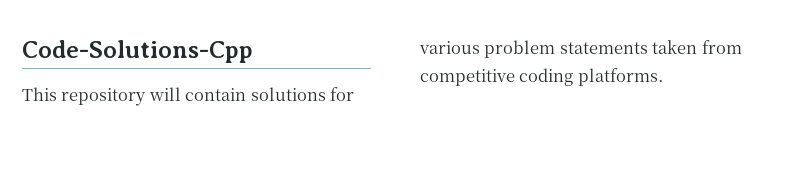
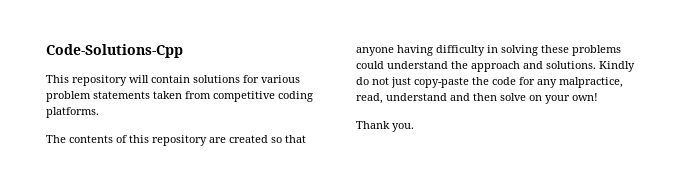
(663, 77) none -> [46,135,306,146] [356,45,621,56] [356,61,635,72] [356,77,623,88] [356,93,598,104] [356,121,414,132] // The contents of this repository are created so that anyone having difficulty in solving these problems could understand the approach and solutions. Kindly do not just copy-paste the code for any malpractice, read, understand and then solve on your own! // Thank you.

